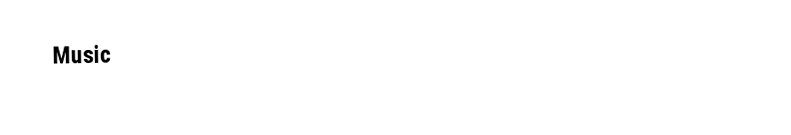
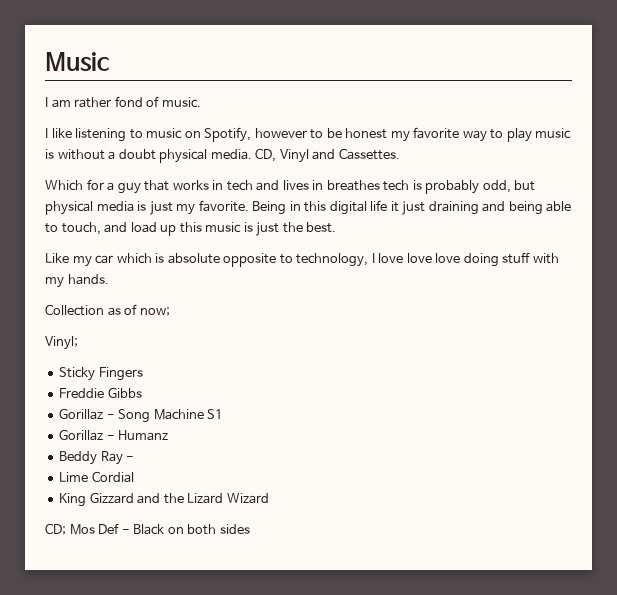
(111, 54) none -> [45,96,201,108] [45,127,572,142] [45,148,400,163] [45,179,536,194] [45,200,572,215] [45,222,337,236] [45,252,559,267] [45,274,109,288] [45,304,170,316] [45,336,78,350] [59,367,143,381] [59,387,142,398] [59,408,224,423] [59,429,169,441] [59,451,135,465] [59,471,134,483] [59,492,269,507] [45,523,250,535] // I am rather fond of music. // I like listening to music on Spotify, however to be honest my favorite way to play music is without a doubt physical media. CD, Vinyl and Cassettes. // Which for a guy that works in tech and lives in breathes tech is probably odd, but physical media is just my favorite. Being in this digital life it just draining and being able to touch, and load up this music is just the best. // Like my car which is absolute opposite to technology, I love love love doing stuff with my hands. // Collection as of now; // Vinyl; // Sticky Fingers // Freddie Gibbs // Gorillaz - Song Machine S1 // Gorillaz - Humanz // Beddy Ray - // Lime Cordial // King Gizzard and the Lizard Wizard // CD; Mos Def - Black on both sides

